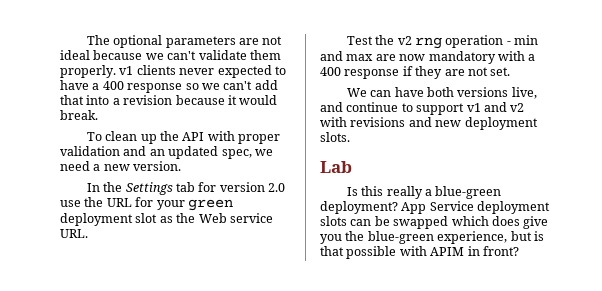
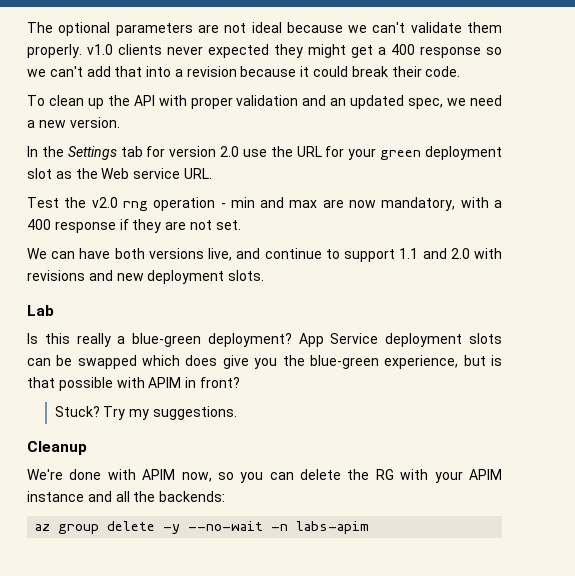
[119,66,134,75] v1 -> [87,44,113,55] v1.0
[274,66,286,75] [60,80,89,90] to have -> [274,44,373,58] they might get
[239,95,278,105] [60,110,98,120] would break. -> [313,66,461,77] could break their code.
[397,36,412,45] v2 -> [91,197,118,208] v2.0
[428,51,496,64] mandatory -> [381,197,456,211] mandatory,
[466,102,525,112] v1 and v2 -> [399,248,470,259] 1.1 and 2.0
(519, 251) none -> [54,406,237,420] [27,441,87,455] [27,469,502,483] [27,491,226,502] [35,521,370,534] // Stuck? Try my suggestions. // Cleanup // We're done with APIM now, so you can delete the RG with your APIM instance and all the backends: // az group delete -y --no-wait -n labs-apim

